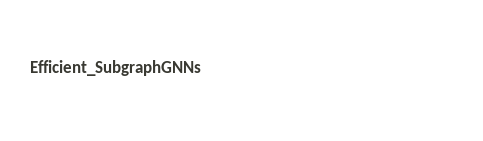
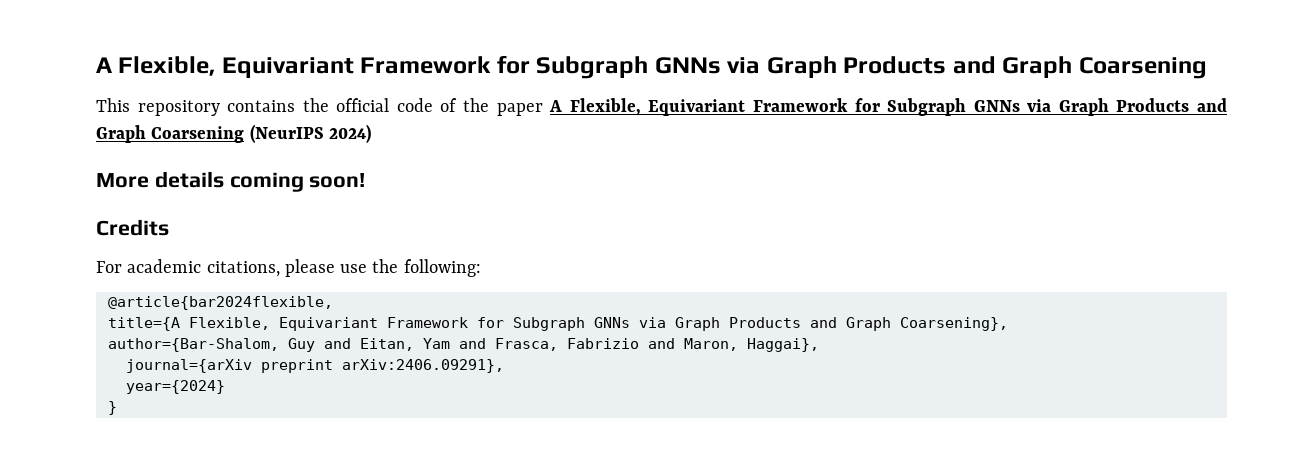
[30,60,201,76] Efficient_SubgraphGNNs -> [96,55,1207,79] [96,98,1227,116] [96,124,371,143] [96,171,366,192] [96,219,169,236] [96,259,481,277] [107,296,333,310] [107,317,1008,331] [107,338,819,352] [125,359,504,373] [125,380,225,394] [107,401,117,415] A Flexible, Equivariant Framework for Subgraph GNNs via Graph Products and Graph Coarsening // This repository contains the official code of the paper A Flexible, Equivariant Framework for Subgraph GNNs via Graph Products and Graph Coarsening (NeurIPS 2024) // More details coming soon! // Credits // For academic citations, please use the following: // @article{bar2024flexible, // title={A Flexible, Equivariant Framework for Subgraph GNNs via Graph Products and Graph Coarsening}, // author={Bar-Shalom, Guy and Eitan, Yam and Frasca, Fabrizio and Maron, Haggai}, // journal={arXiv preprint arXiv:2406.09291}, // year={2024} // }

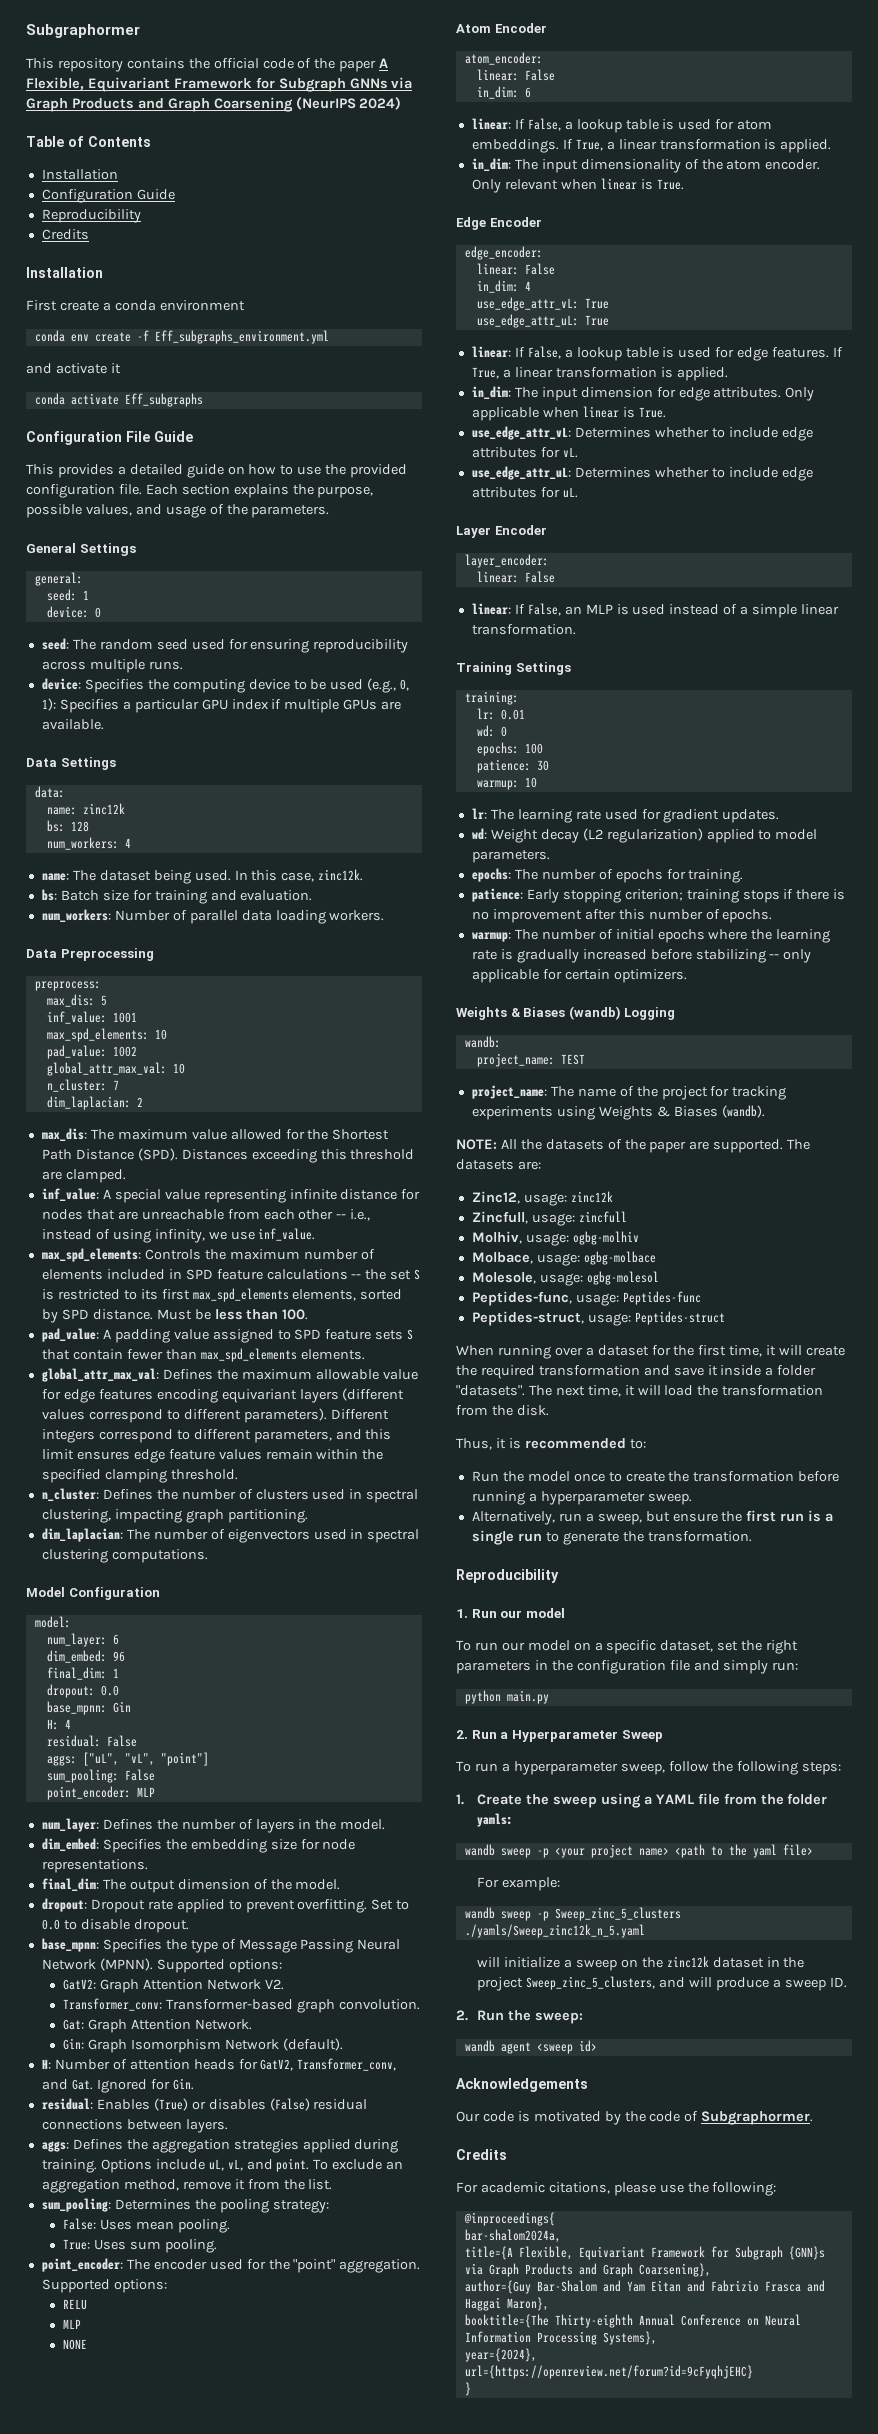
[96,55,1207,79] A Flexible, Equivariant Framework for Subgraph GNNs via Graph Products and Graph Coarsening -> [26,24,140,38] Subgraphormer
[96,171,366,192] More details coming soon! -> [26,136,151,147] [41,169,118,180] [41,189,175,203] [41,209,141,223] [41,229,89,240] [26,267,103,278] [26,300,245,311] [34,330,329,344] [26,363,121,374] [34,393,203,407] [26,431,193,445] [26,464,408,478] [26,484,374,498] [26,504,330,518] [26,543,136,556] [34,572,83,586] [46,589,89,601] [46,606,101,618] [41,638,409,653] [41,659,183,673] [41,678,410,693] [41,698,402,713] [41,719,104,730] [26,757,116,770] [34,786,65,798] [46,803,125,815] [46,820,89,832] [46,837,131,850] [41,869,364,884] [41,889,313,904] [41,909,385,924] [26,948,154,961] [34,981,101,991] [46,994,107,1007] [46,1011,137,1024] [46,1028,167,1042] [46,1045,137,1059] [46,1062,185,1076] [46,1079,119,1092] [46,1096,143,1110] [41,1128,390,1141] [41,1148,415,1163] [41,1169,126,1183] [41,1188,421,1203] [41,1209,371,1221] [41,1228,316,1243] [41,1248,375,1262] [41,1269,421,1280] [41,1288,403,1302] [41,1309,309,1323] [41,1328,414,1343] [41,1348,365,1362] [41,1368,418,1382] [41,1388,405,1403] [41,1408,389,1423] [41,1429,392,1443] [41,1449,384,1463] [41,1469,238,1483] [41,1488,419,1503] [41,1509,308,1523] [41,1528,420,1543] [41,1549,208,1563] [26,1587,160,1600] [34,1616,71,1628] [46,1633,119,1647] [46,1650,125,1663] [46,1667,119,1680] [46,1684,119,1698] [46,1701,131,1715] [46,1719,71,1730] [46,1735,137,1747] [46,1752,209,1766] [46,1769,155,1783] [46,1786,155,1800] [41,1818,386,1833] [41,1838,356,1853] [41,1859,148,1873] [41,1878,341,1893] [41,1898,410,1913] [41,1919,189,1933] [41,1938,401,1953] [41,1958,282,1973] [63,1979,284,1993] [63,1998,420,2013] [63,2019,252,2033] [63,2038,343,2053] [41,2058,397,2071] [41,2078,194,2093] [41,2098,368,2111] [41,2119,228,2133] [41,2139,399,2153] [41,2158,404,2173] [41,2179,333,2193] [41,2198,329,2213] [63,2218,230,2233] [63,2239,217,2253] [41,2258,421,2273] [41,2279,167,2293] [63,2299,88,2310] [63,2319,82,2329] [63,2339,88,2350] [456,23,547,33] [464,52,543,65] [476,69,555,81] [476,86,531,99] [471,118,773,133] [471,139,832,153] [471,158,821,173] [471,178,684,193] [456,217,542,230] [464,246,543,260] [476,263,555,275] [476,280,531,293] [476,297,609,311] [476,314,609,328] [471,346,844,361] [471,367,728,381] [471,386,815,401] [471,406,666,421] [471,426,813,441] [471,447,578,458] [471,466,813,481] [471,487,578,498] [456,525,547,538] [464,554,549,568] [476,571,555,583] [471,603,840,618] [471,624,576,635] [456,662,571,675] [464,691,519,705] [476,708,525,720] [476,725,507,737] [476,742,543,756] [476,759,549,773] [476,777,537,790] [471,808,780,823] [471,828,818,843] [471,850,550,863] [471,868,744,883] [471,888,846,903] [471,909,773,923] [471,929,831,943] [471,949,812,963] [471,969,687,983] [456,1006,676,1020] [464,1036,501,1048] [476,1053,585,1067] [471,1085,787,1100] [471,1105,765,1120] [456,1139,811,1153] [456,1159,541,1170] [471,1191,613,1206] [471,1211,627,1226] [471,1231,639,1246] [471,1251,656,1266] [471,1271,659,1286] [471,1291,701,1306] [471,1311,725,1326] [456,1345,846,1359] [456,1365,817,1379] [456,1385,824,1397] [456,1405,549,1416] [456,1438,646,1450] [471,1471,840,1482] [471,1491,692,1505] [471,1510,834,1525] [471,1530,752,1545] [456,1569,559,1583] [456,1608,565,1618] [456,1640,799,1654] [456,1660,799,1674] [464,1690,549,1704] [456,1730,663,1742] [456,1761,842,1775] [456,1793,828,1808] [477,1813,514,1827] [464,1844,813,1858] [477,1877,561,1891] [464,1907,681,1921] [464,1924,645,1938] [477,1956,805,1971] [477,1976,847,1991] [456,2010,584,2024] [464,2040,597,2054] [456,2078,588,2092] [456,2111,814,2125] Table of Contents // Installation // Configuration Guide // Reproducibility // Credits // Installation // First create a conda environment // conda env create -f Eff_subgraphs_environment.yml // and activate it // conda activate Eff_subgraphs // Configuration File Guide // This provides a detailed guide on how to use the provided configuration file. Each section explains the purpose, possible values, and usage of the parameters. // General Settings // general: // seed: 1 // device: 0 // seed: The random seed used for ensuring reproducibility across multiple runs. // device: Specifies the computing device to be used (e.g., 0, 1): Specifies a particular GPU index if multiple GPUs are available. // Data Settings // data: // name: zinc12k // bs: 128 // num_workers: 4 // name: The dataset being used. In this case, zinc12k. // bs: Batch size for training and evaluation. // num_workers: Number of parallel data loading workers. // Data Preprocessing // preprocess: // max_dis: 5 // inf_value: 1001 // max_spd_elements: 10 // pad_value: 1002 // global_attr_max_val: 10 // n_cluster: 7 // dim_laplacian: 2 // max_dis: The maximum value allowed for the Shortest Path Distance (SPD). Distances exceeding this threshold are clamped. // inf_value: A special value representing infinite distance for nodes that are unreachable from each other -- i.e., instead of using infinity, we use inf_value. // max_spd_elements: Controls the maximum number of elements included in SPD feature calculations -- the set S is restricted to its first max_spd_elements elements, sorted by SPD distance. Must be less than 100. // pad_value: A padding value assigned to SPD feature sets S that contain fewer than max_spd_elements elements. // global_attr_max_val: Defines the maximum allowable value for edge features encoding equivariant layers (different values correspond to different parameters). Different integers correspond to different parameters, and this limit ensures edge feature values remain within the specified clamping threshold. // n_cluster: Defines the number of clusters used in spectral clustering, impacting graph partitioning. // dim_laplacian: The number of eigenvectors used in spectral clustering computations. // Model Configuration // model: // num_layer: 6 // dim_embed: 96 // final_dim: 1 // dropout: 0.0 // base_mpnn: Gin // H: 4 // residual: False // aggs: ["uL", "vL", "point"] // sum_pooling: False // point_encoder: MLP // num_layer: Defines the number of layers in the model. // dim_embed: Specifies the embedding size for node representations. // final_dim: The output dimension of the model. // dropout: Dropout rate applied to prevent overfitting. Set to 0.0 to disable dropout. // base_mpnn: Specifies the type of Message Passing Neural Network (MPNN). Supported options: // GatV2: Graph Attention Network V2. // Transformer_conv: Transformer-based graph convolution. // Gat: Graph Attention Network. // Gin: Graph Isomorphism Network (default). // H: Number of attention heads for GatV2, Transformer_conv, and Gat. Ignored for Gin. // residual: Enables (True) or disables (False) residual connections between layers. // aggs: Defines the aggregation strategies applied during training. Options include uL, vL, and point. To exclude an aggregation method, remove it from the list. // sum_pooling: Determines the pooling strategy: // False: Uses mean pooling. // True: Uses sum pooling. // point_encoder: The encoder used for the "point" aggregation. Supported options: // RELU // MLP // NONE // Atom Encoder // atom_encoder: // linear: False // in_dim: 6 // linear: If False, a lookup table is used for atom embeddings. If True, a linear transformation is applied. // in_dim: The input dimensionality of the atom encoder. Only relevant when linear is True. // Edge Encoder // edge_encoder: // linear: False // in_dim: 4 // use_edge_attr_vL: True // use_edge_attr_uL: True // linear: If False, a lookup table is used for edge features. If True, a linear transformation is applied. // in_dim: The input dimension for edge attributes. Only applicable when linear is True. // use_edge_attr_vL: Determines whether to include edge attributes for vL. // use_edge_attr_uL: Determines whether to include edge attributes for uL. // Layer Encoder // layer_encoder: // linear: False // linear: If False, an MLP is used instead of a simple linear transformation. // Training Settings // training: // lr: 0.01 // wd: 0 // epochs: 100 // patience: 30 // warmup: 10 // lr: The learning rate used for gradient updates. // wd: Weight decay (L2 regularization) applied to model parameters. // epochs: The number of epochs for training. // patience: Early stopping criterion; training stops if there is no improvement after this number of epochs. // warmup: The number of initial epochs where the learning rate is gradually increased before stabilizing -- only applicable for certain optimizers. // Weights & Biases (wandb) Logging // wandb: // project_name: TEST // project_name: The name of the project for tracking experiments using Weights & Biases (wandb). // NOTE: All the datasets of the paper are supported. The datasets are: // Zinc12, usage: zinc12k // Zincfull, usage: zincfull // Molhiv, usage: ogbg-molhiv // Molbace, usage: ogbg-molbace // Molesole, usage: ogbg-molesol // Peptides-func, usage: Peptides-func // Peptides-struct, usage: Peptides-struct // When running over a dataset for the first time, it will create the required transformation and save it inside a folder "datasets". The next time, it will load the transformation from the disk. // Thus, it is recommended to: // Run the model once to create the transformation before running a hyperparameter sweep. // Alternatively, run a sweep, but ensure the first run is a single run to generate the transformation. // Reproducibility // 1. Run our model // To run our model on a specific dataset, set the right parameters in the configuration file and simply run: // python main.py // 2. Run a Hyperparameter Sweep // To run a hyperparameter sweep, follow the following steps: // 1. Create the sweep using a YAML file from the folder yamls: // wandb sweep -p <your project name> <path to the yaml file> // For example: // wandb sweep -p Sweep_zinc_5_clusters ./yamls/Sweep_zinc12k_n_5.yaml // will initialize a sweep on the zinc12k dataset in the project Sweep_zinc_5_clusters, and will produce a sweep ID. // 2. Run the sweep: // wandb agent <sweep id> // Acknowledgements // Our code is motivated by the code of Subgraphormer.
[107,296,333,310] @article{bar2024flexible, -> [463,2212,555,2226] [464,2229,561,2243] @inproceedings{ // bar-shalom2024a,
[593,317,630,328] GNNs -> [788,2246,825,2260] {GNN}s
[107,338,819,352] [125,359,504,373] [125,380,225,394] author={Bar-Shalom, Guy and Eitan, Yam and Frasca, Fabrizio and Maron, Haggai}, // journal={arXiv preprint arXiv:2406.09291}, // year={2024} -> [464,2280,825,2294] [464,2297,549,2311] [464,2314,801,2328] [464,2331,657,2345] [464,2348,537,2362] [464,2365,753,2379] author={Guy Bar-Shalom and Yam Eitan and Fabrizio Frasca and Haggai Maron}, // booktitle={The Thirty-eighth Annual Conference on Neural Information Processing Systems}, // year={2024}, // url={https://openreview.net/forum?id=9cFyqhjEHC}

